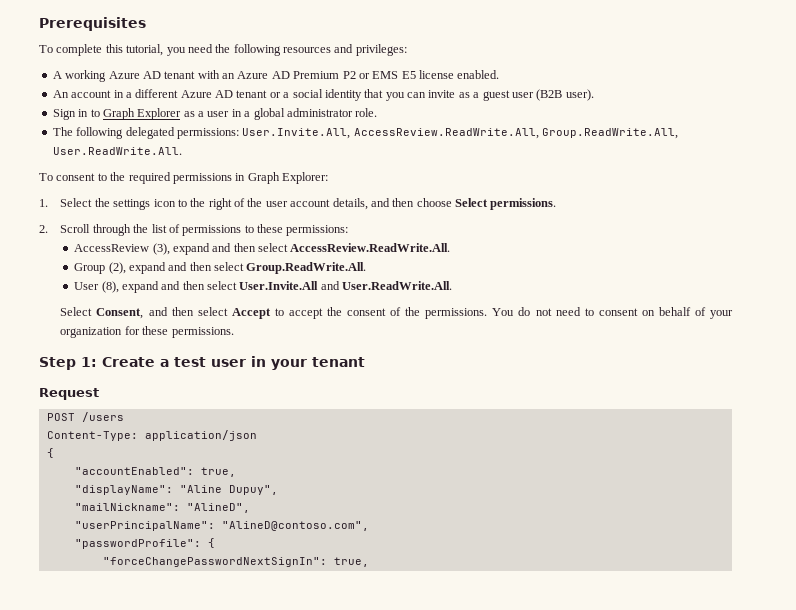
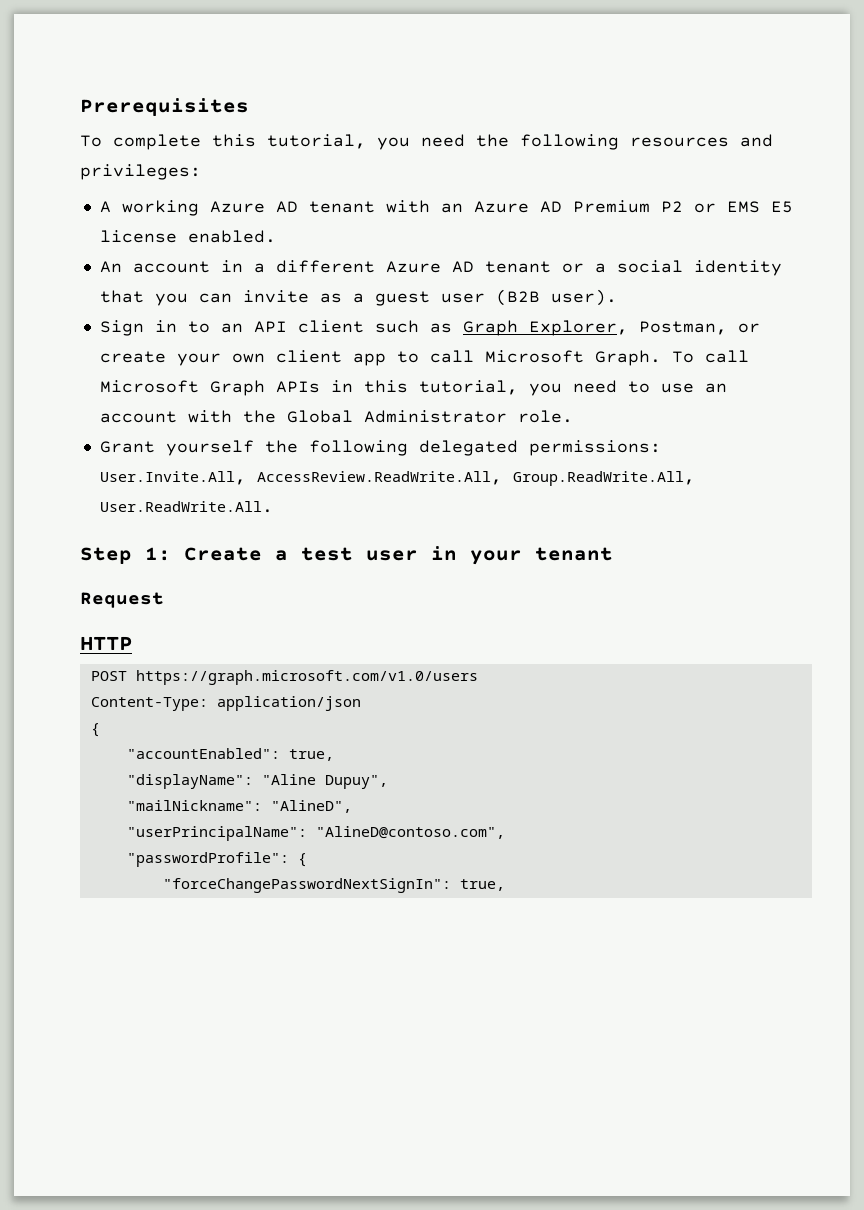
[102,108,378,120] [52,127,73,136] Graph Explorer as a user in a global administrator role. // The -> [220,320,760,336] [99,350,749,366] [99,380,727,396] [99,410,573,423] [99,440,298,456] an API client such as Graph Explorer, Postman, or create your own client app to call Microsoft Graph. To call Microsoft Graph APIs in this tutorial, you need to use an account with the Global Administrator role. // Grant yourself the
[39,172,328,184] [39,198,557,210] [39,224,349,236] [74,243,451,255] [74,262,367,274] [74,281,453,293] [60,307,734,319] [60,326,234,338] // To consent to the required permissions in Graph Explorer: // 1. Select the settings icon to the right of the user account details, and then choose Select permissions. // 2. Scroll through the list of permissions to these permissions: // AccessReview (3), expand and then select AccessReview.ReadWrite.All. // Group (2), expand and then select Group.ReadWrite.All. // User (8), expand and then select User.Invite.All and User.ReadWrite.All. // Select Consent, and then select Accept to accept the consent of the permissions. You do not need to consent on behalf of your organization for these permissions. -> (273, 507) none
(99, 394) none -> [80,636,132,650] // HTTP
[81,412,124,422] /users -> [135,670,478,685] https://graph.microsoft.com/v1.0/users

